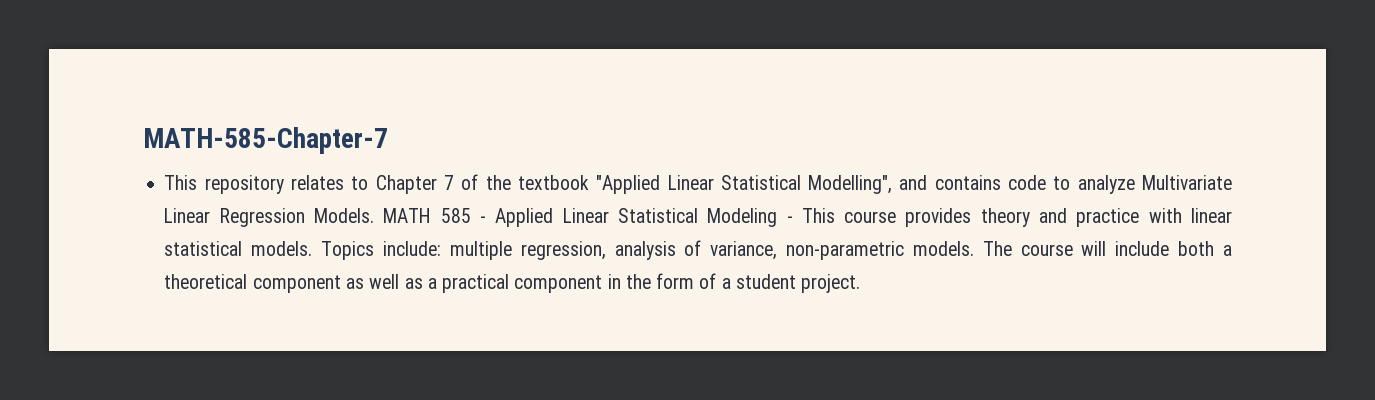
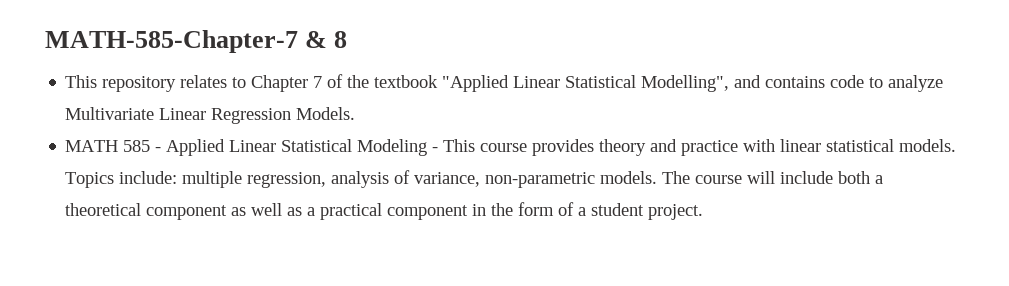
(388, 140) none -> [305,31,348,48] & 8
(375, 215) none -> (356, 113) //

